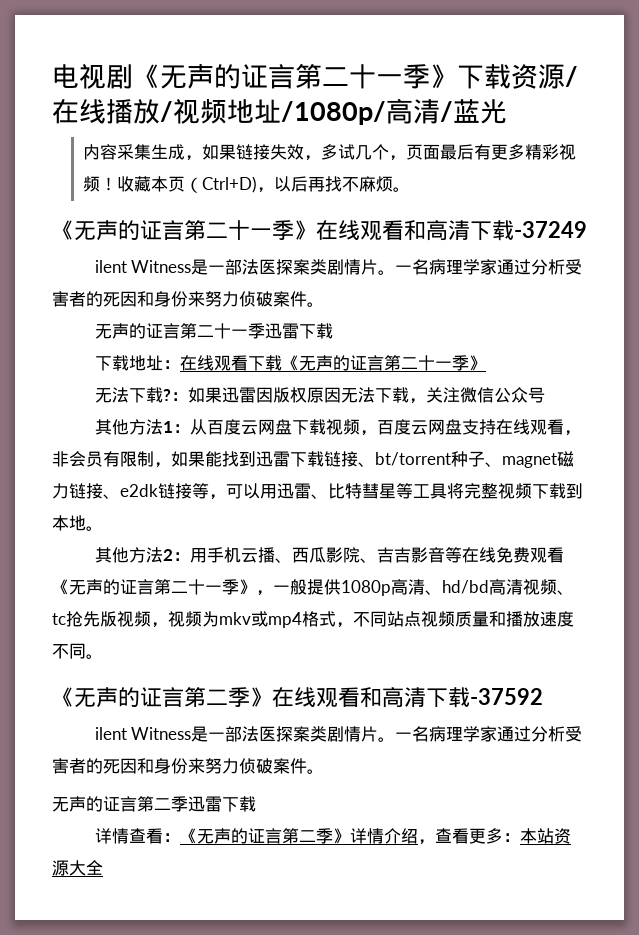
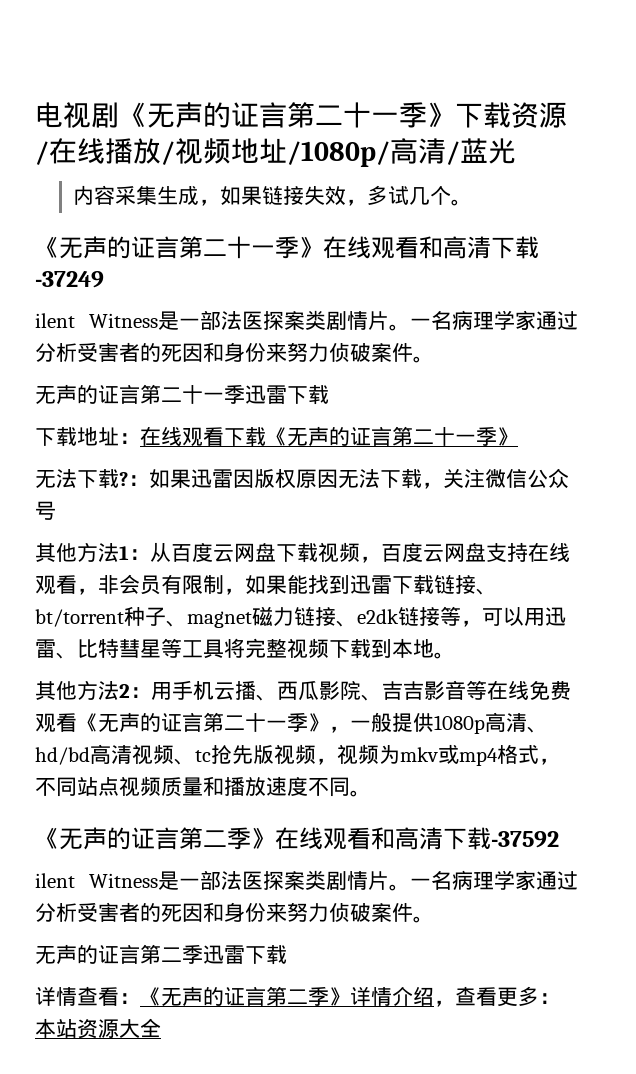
[389,144,577,161] [83,176,394,193] ，页面最后有更多精彩视频！收藏本页（Ctrl+D)，以后再找不麻烦 -> (451, 195) none

